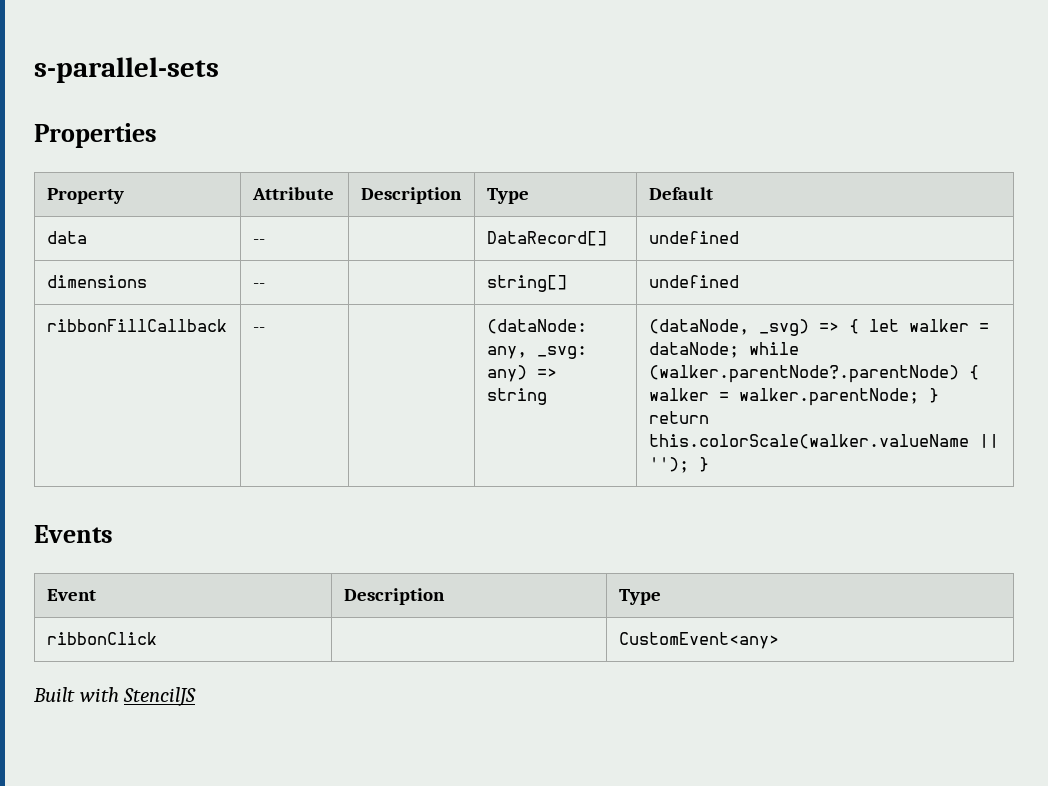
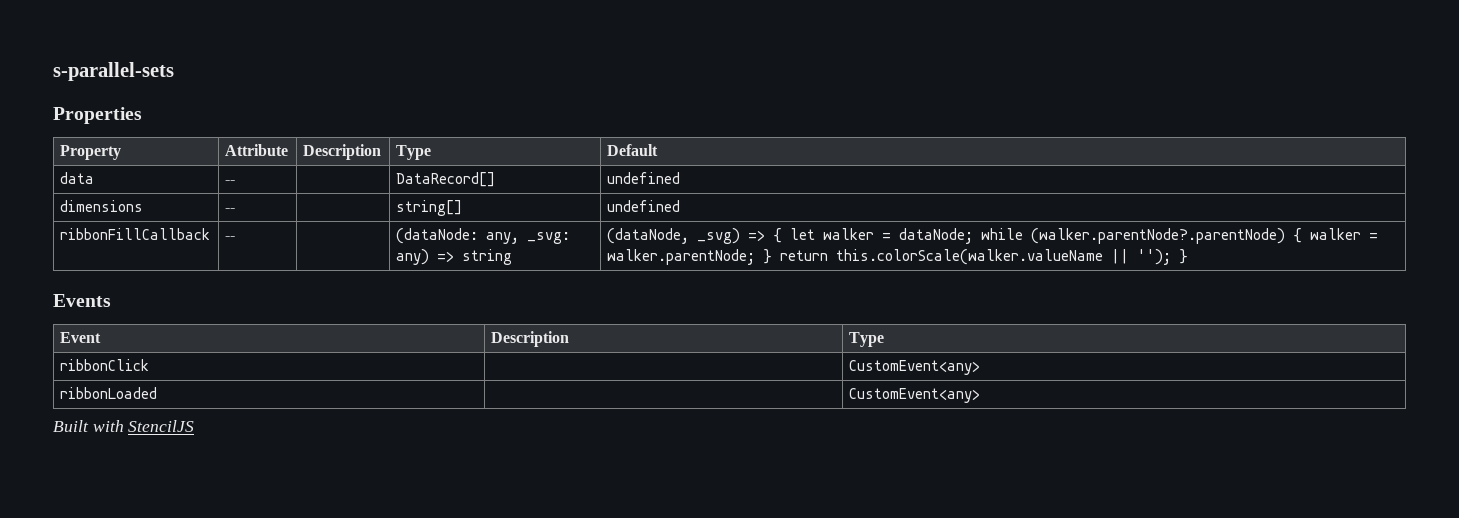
(779, 640) none -> [60,387,158,399] [849,388,981,403] // ribbonLoaded | | CustomEvent<any>

